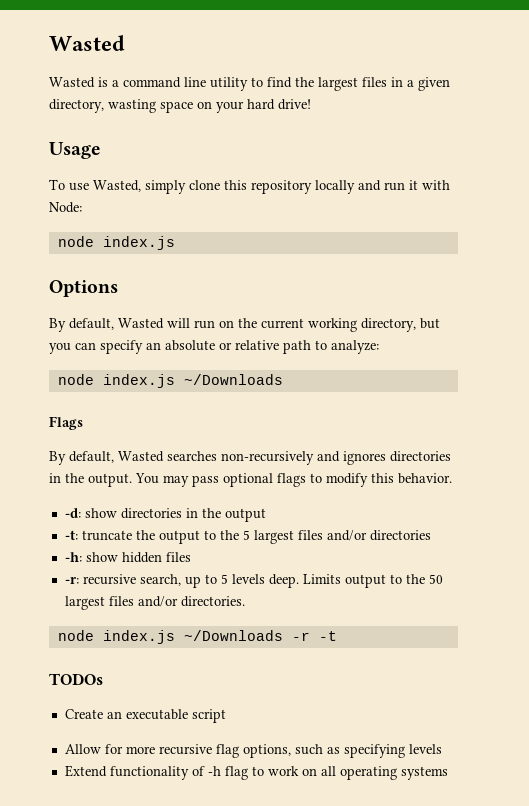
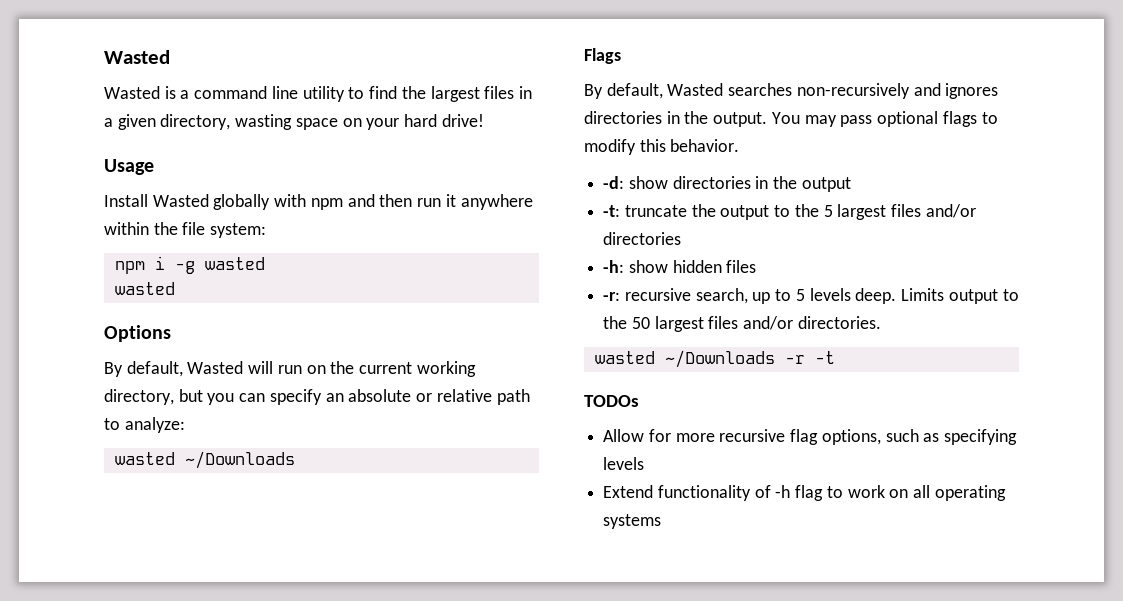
[49,179,450,194] [49,202,82,213] [57,236,175,250] To use Wasted, simply clone this repository locally and run it with Node: // node index.js -> [104,194,533,210] [104,222,267,238] [114,256,265,274] [114,282,175,295] Install Wasted globally with npm and then run it anywhere within the file system: // npm i -g wasted // wasted
[57,374,175,388] node index.js -> [114,452,175,465] wasted
[57,630,175,644] node index.js -> [594,351,655,364] wasted
[64,709,226,723] // Create an executable script -> (639, 401) none

